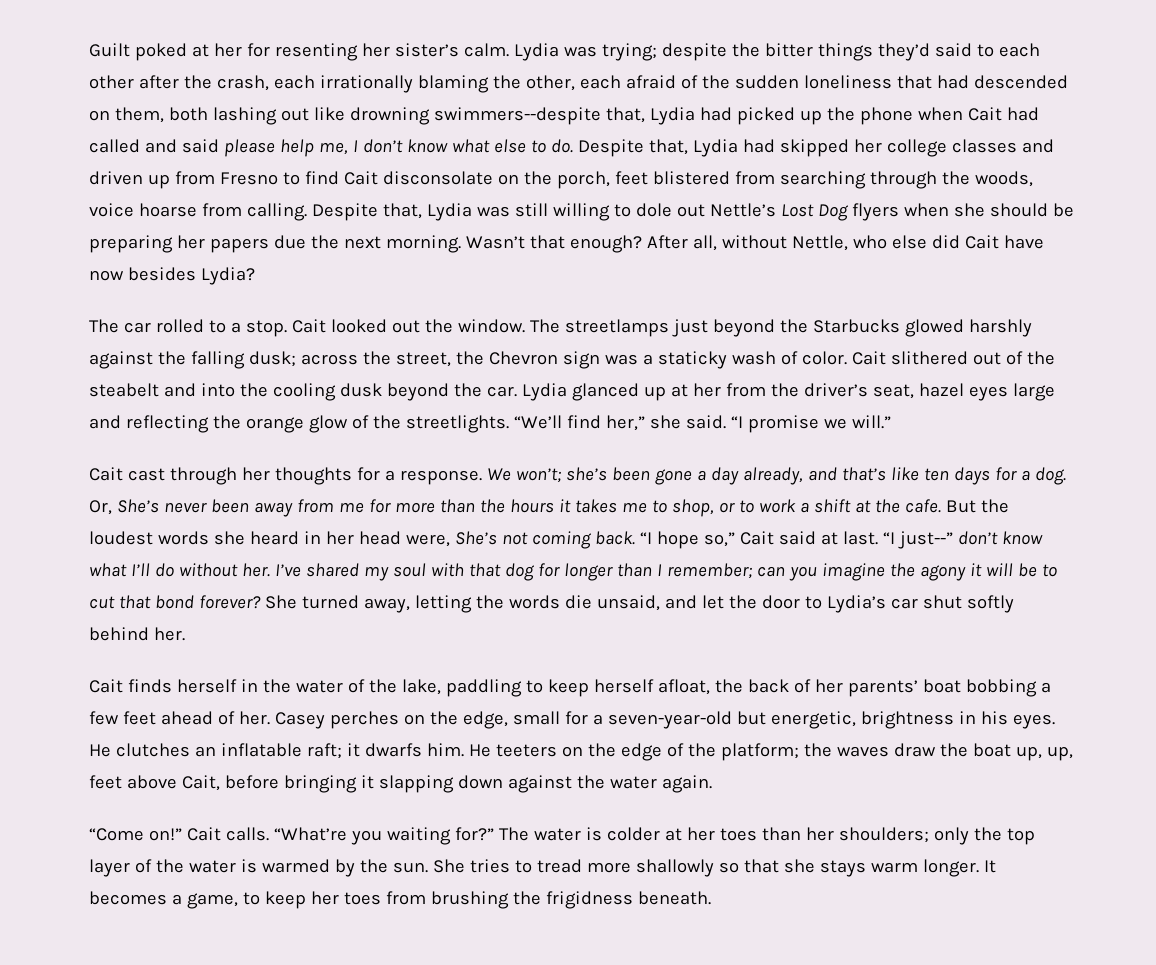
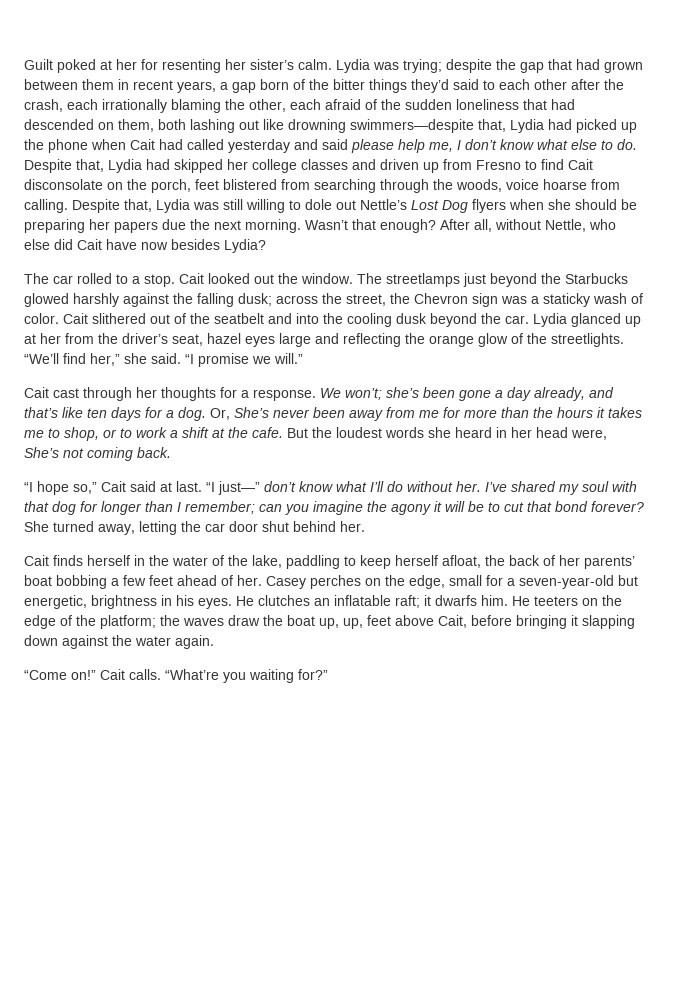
(760, 50) none -> [520,59,643,73] [24,79,329,93] gap that had grown between them in recent years, a gap born of the
[433,107,601,125] swimmers--despite -> [350,119,474,133] swimmers—despite
(140, 146) none -> [228,139,290,153] yesterday
[89,383,159,397] steabelt -> [214,313,264,324] seatbelt
(635, 538) none -> (171, 452) //
[897,531,953,549] just--” -> [218,481,260,495] just—”
[508,595,1014,613] words die unsaid, and let the door to Lydia’s car shut softly -> [205,521,289,532] car door shut
[498,827,1035,845] [89,859,996,877] [89,891,711,909] The water is colder at her toes than her shoulders; only the top layer of the water is warmed by the sun. She tries to tread more shallowly so that she stays warm longer. It becomes a game, to keep her toes from brushing the frigidness beneath. -> (328, 674) none

